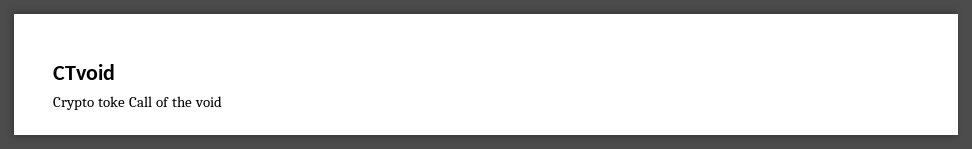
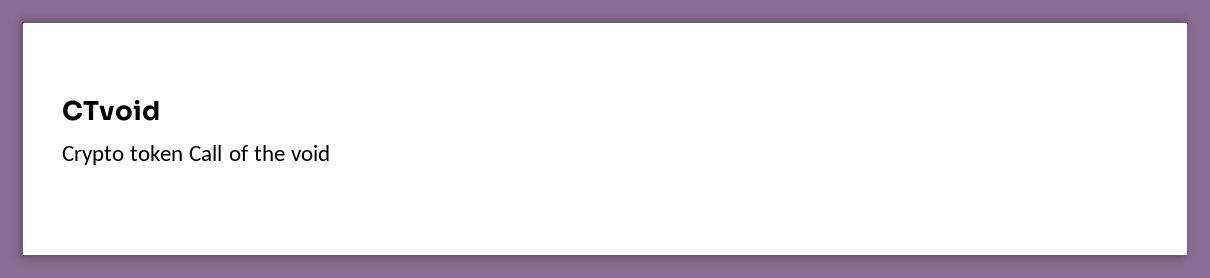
[97,96,125,107] toke -> [130,145,184,161] token

